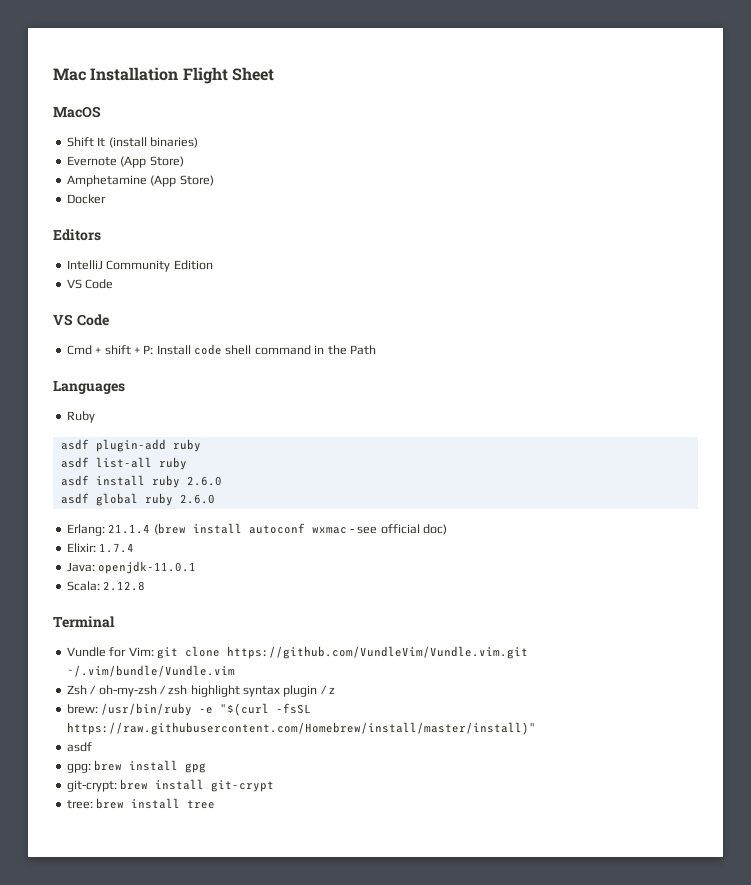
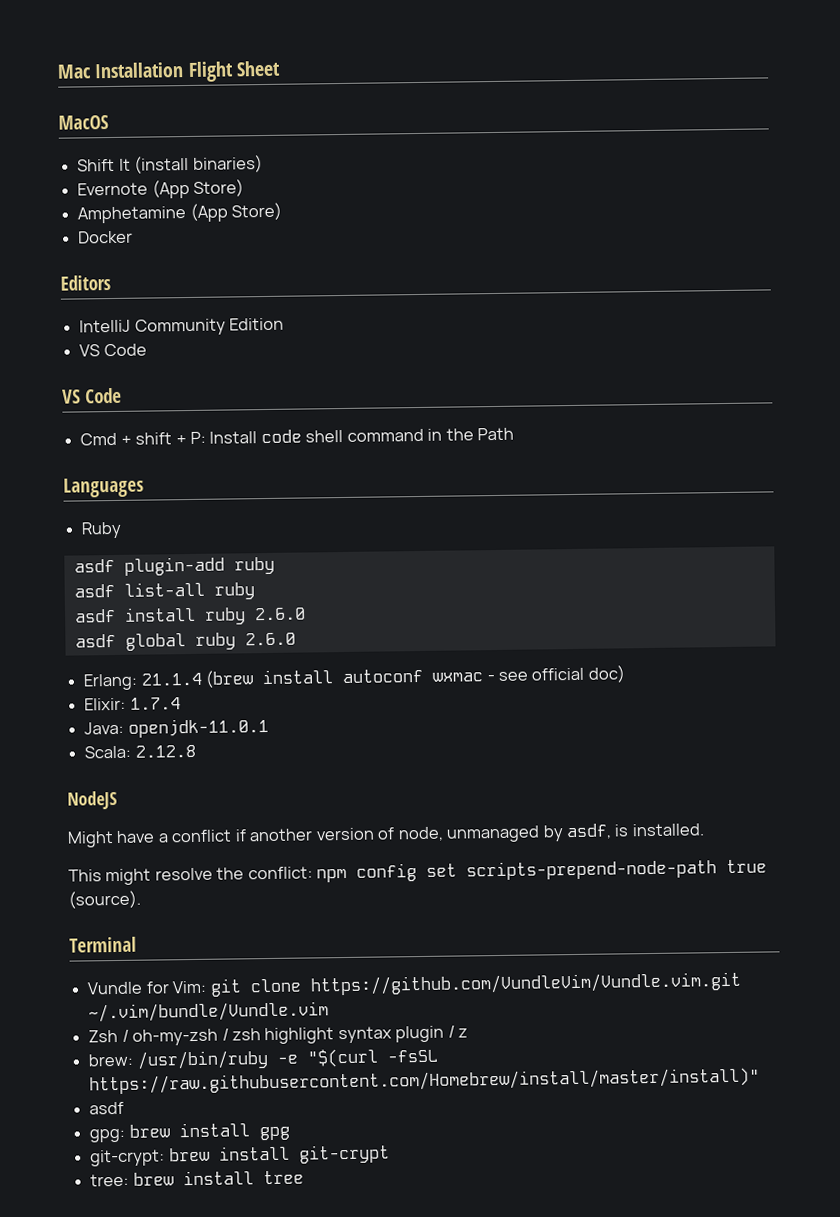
(146, 586) none -> [67,790,117,810] [67,823,704,848] [68,859,768,886] [68,890,141,909] // NodeJS // Might have a conflict if another version of node, unmanaged by asdf, is installed. // This might resolve the conflict: npm config set scripts-prepend-node-path true (source).

